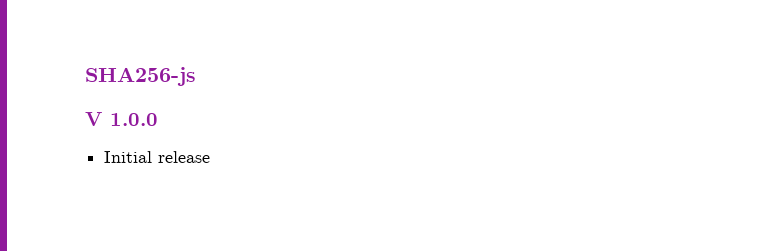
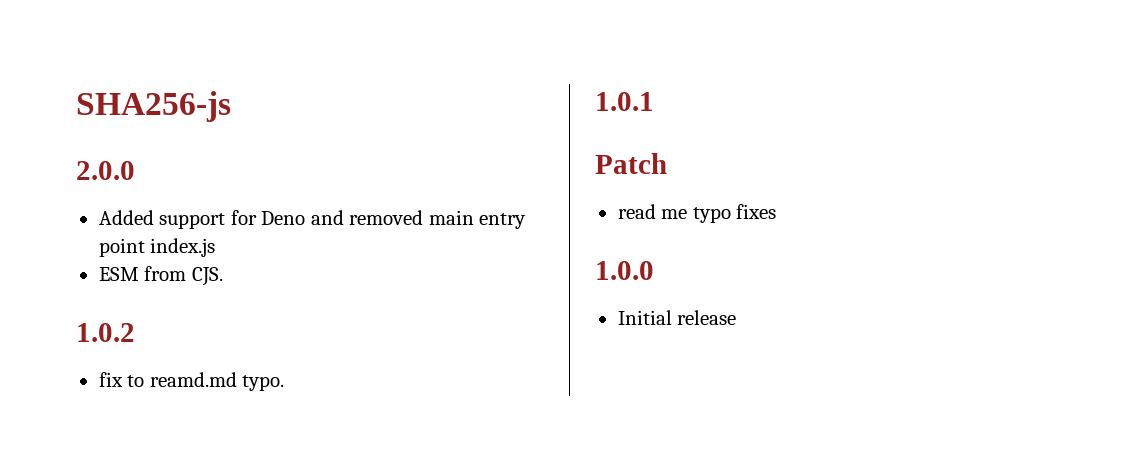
[85,112,102,126] V -> [76,161,135,180] [98,210,527,229] [98,238,216,257] [98,266,223,286] [76,323,135,342] [98,372,285,391] [595,92,654,111] [595,153,667,174] [617,204,777,223] 2.0.0 // Added support for Deno and removed main entry point index.js // ESM from CJS. // 1.0.2 // fix to reamd.md typo. // 1.0.1 // Patch // read me typo fixes //

